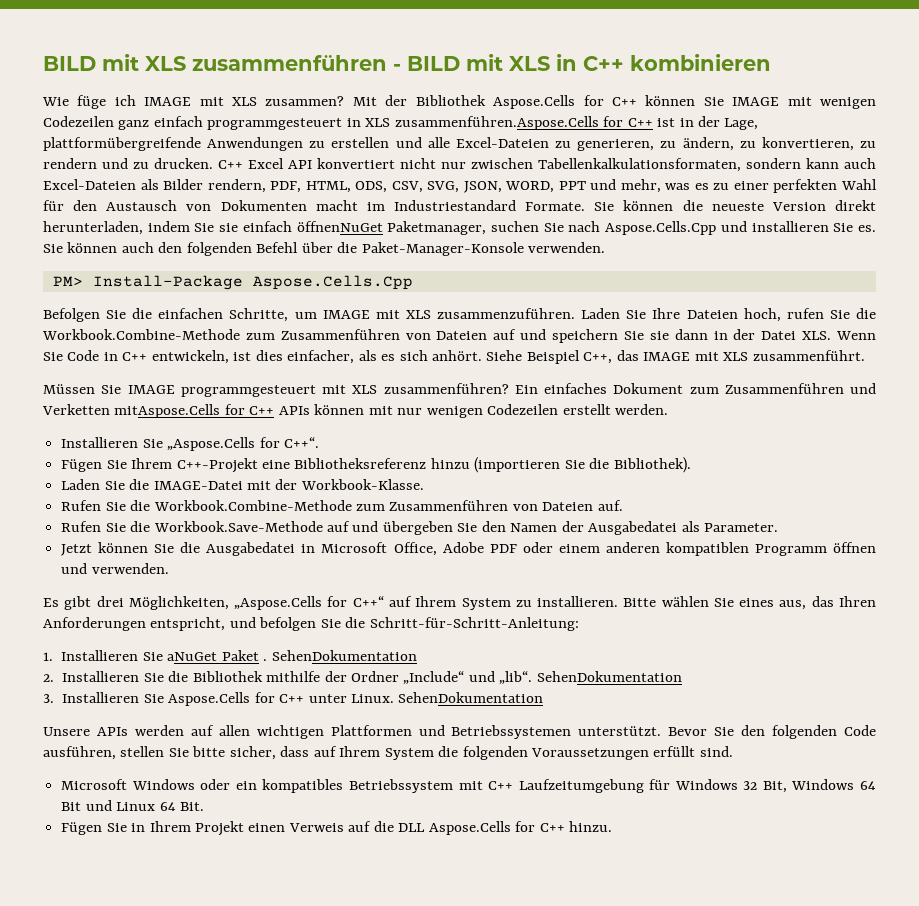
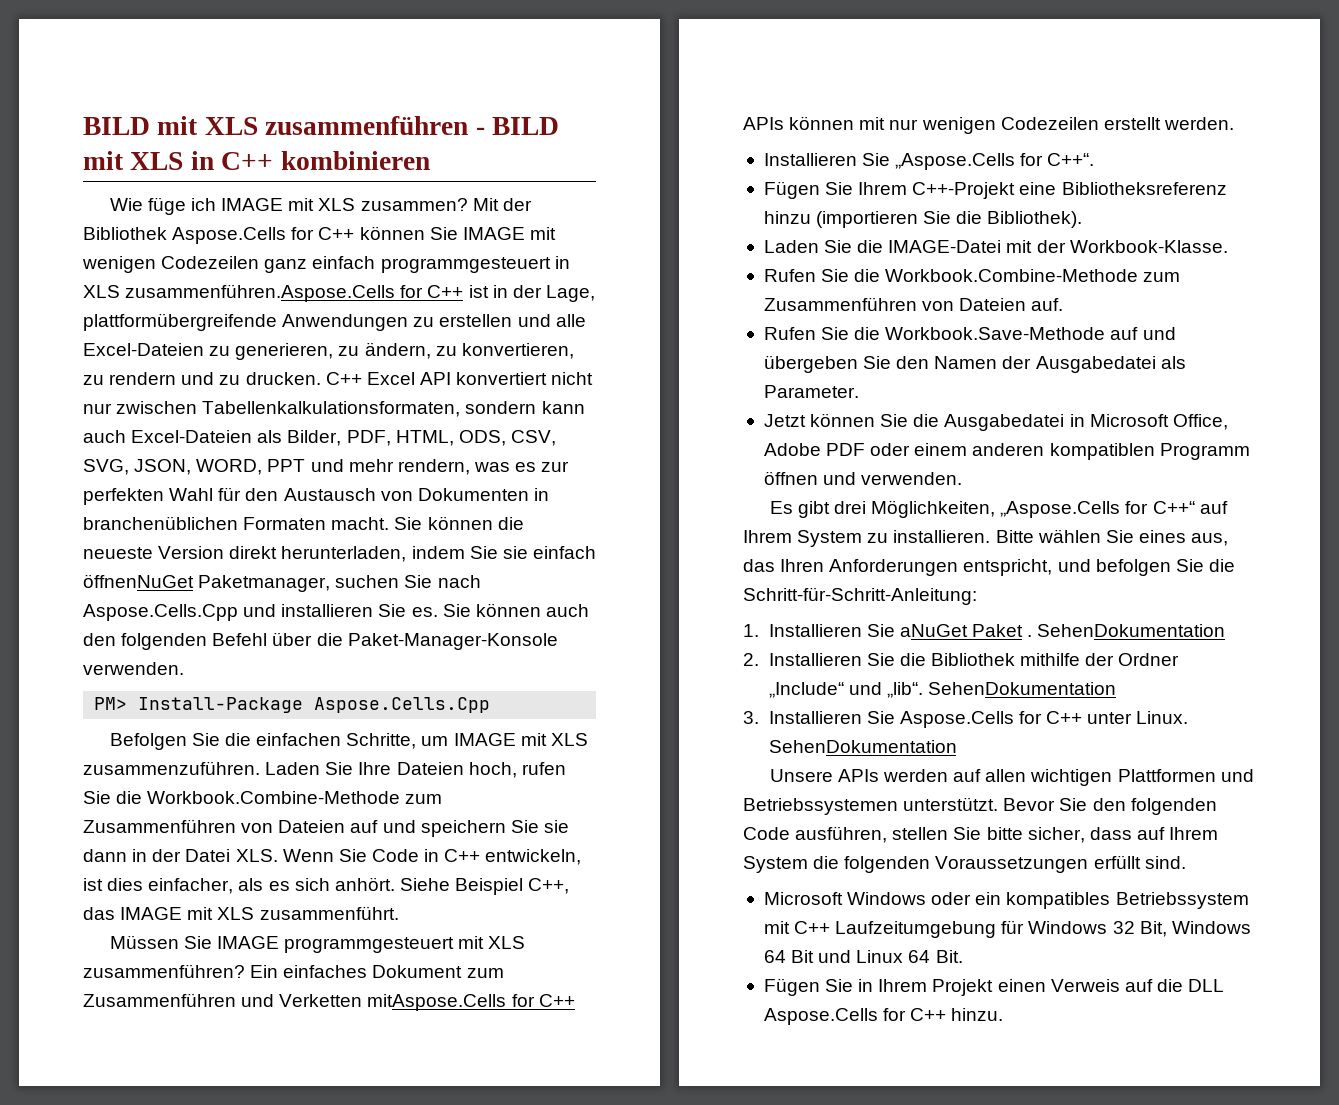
[163,179,266,193] Bilder rendern, -> [287,430,342,446] Bilder,
[620,179,769,193] mehr, was es zu einer -> [348,459,570,475] mehr rendern, was es zur
[315,200,586,211] macht im Industriestandard Formate. -> [533,488,549,501] [83,516,390,530] in branchenüblichen Formaten macht.

